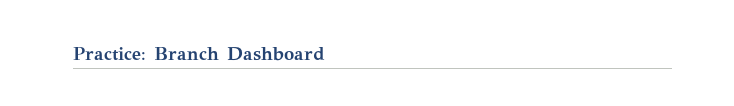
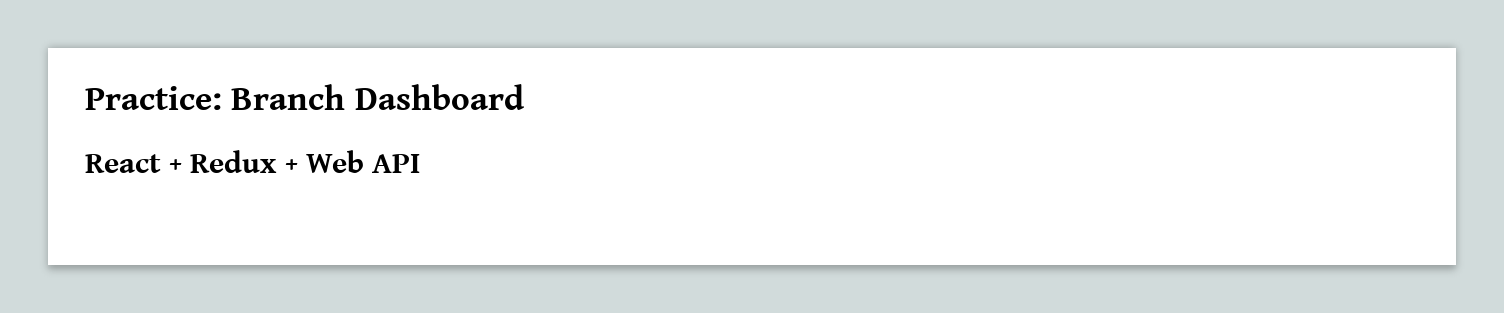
(325, 54) none -> [85,150,421,173] // React + Redux + Web API

